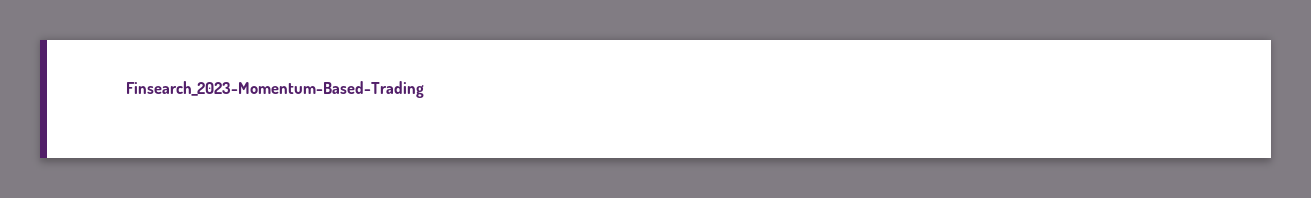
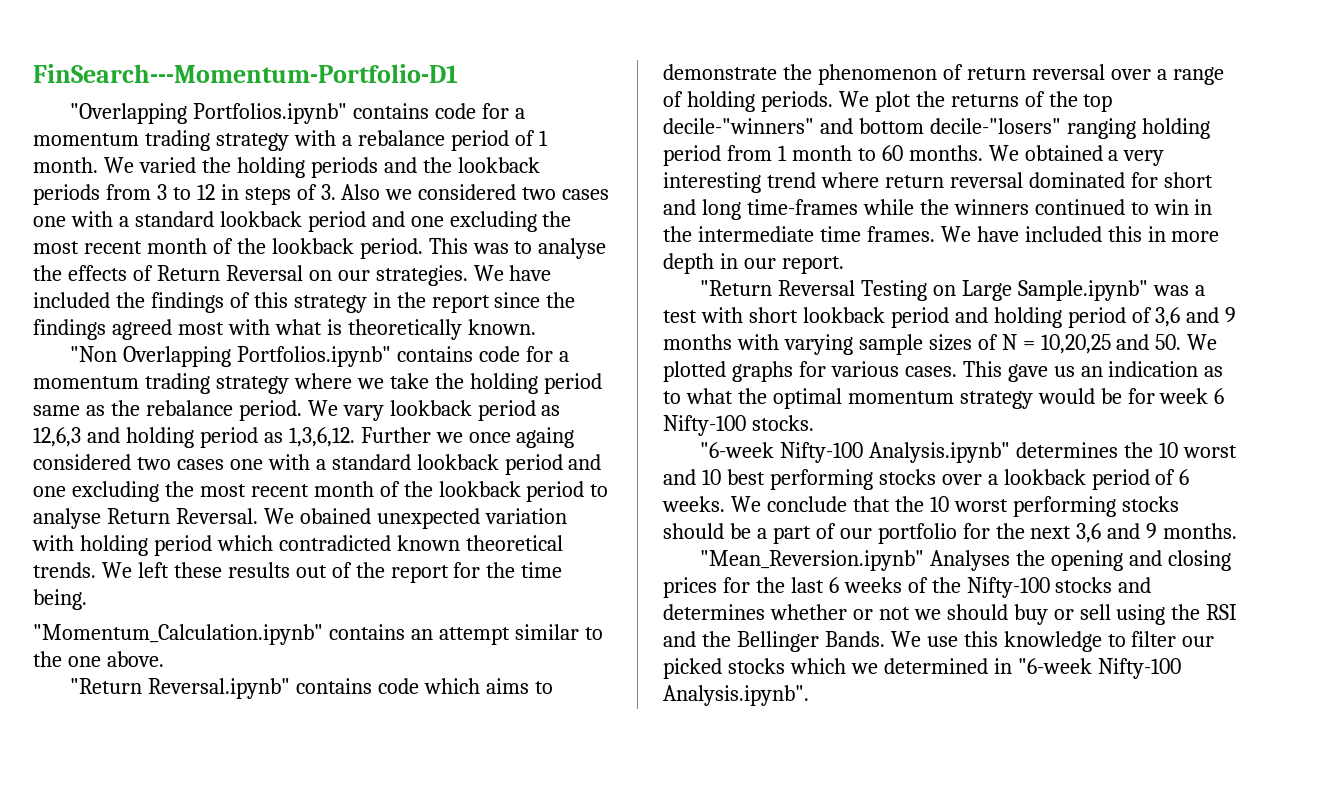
[126,81,424,98] Finsearch_2023-Momentum-Based-Trading -> [33,64,458,83] [70,103,525,124] [33,130,548,151] [33,157,540,178] [33,184,610,205] [33,211,572,232] [33,238,607,259] [33,265,552,286] [33,292,576,313] [33,319,536,340] [70,346,569,367] [33,373,602,394] [33,400,561,421] [33,427,575,448] [33,454,602,475] [33,481,609,502] [33,508,567,529] [32,535,563,556] [33,562,563,583] [33,589,87,610] [33,624,603,645] [33,651,164,667] [70,678,553,699] [663,64,1224,85] [663,91,1113,112] [663,118,1210,139] [663,145,1165,166] [663,172,1213,193] [663,199,1213,220] [663,226,1220,242] [663,253,844,274] [700,280,1205,301] [663,307,1237,328] [663,334,1218,355] [663,361,1224,382] [663,388,1225,409] [663,415,814,436] [700,442,1237,463] [663,469,1190,490] [662,496,1179,517] [663,523,1238,544] [700,550,1231,571] [663,577,1152,598] [663,604,1238,625] [663,631,1215,652] [663,658,1181,679] [663,685,809,706] FinSearch---Momentum-Portfolio-D1 // "Overlapping Portfolios.ipynb" contains code for a momentum trading strategy with a rebalance period of 1 month. We varied the holding periods and the lookback periods from 3 to 12 in steps of 3. Also we considered two cases one with a standard lookback period and one excluding the most recent month of the lookback period. This was to analyse the effects of Return Reversal on our strategies. We have included the findings of this strategy in the report since the findings agreed most with what is theoretically known. // "Non Overlapping Portfolios.ipynb" contains code for a momentum trading strategy where we take the holding period same as the rebalance period. We vary lookback period as 12,6,3 and holding period as 1,3,6,12. Further we once againg considered two cases one with a standard lookback period and one excluding the most recent month of the lookback period to analyse Return Reversal. We obained unexpected variation with holding period which contradicted known theoretical trends. We left these results out of the report for the time being. // "Momentum_Calculation.ipynb" contains an attempt similar to the one above. // "Return Reversal.ipynb" contains code which aims to demonstrate the phenomenon of return reversal over a range of holding periods. We plot the returns of the top decile-"winners" and bottom decile-"losers" ranging holding period from 1 month to 60 months. We obtained a very interesting trend where return reversal dominated for short and long time-frames while the winners continued to win in the intermediate time frames. We have included this in more depth in our report. // "Return Reversal Testing on Large Sample.ipynb" was a test with short lookback period and holding period of 3,6 and 9 months with varying sample sizes of N = 10,20,25 and 50. We plotted graphs for various cases. This gave us an indication as to what the optimal momentum strategy would be for week 6 Nifty-100 stocks. // "6-week Nifty-100 Analysis.ipynb" determines the 10 worst and 10 best performing stocks over a lookback period of 6 weeks. We conclude that the 10 worst performing stocks should be a part of our portfolio for the next 3,6 and 9 months. // "Mean_Reversion.ipynb" Analyses the opening and closing prices for the last 6 weeks of the Nifty-100 stocks and determines whether or not we should buy or sell using the RSI and the Bellinger Bands. We use this knowledge to filter our picked stocks which we determined in "6-week Nifty-100 Analysis.ipynb".

